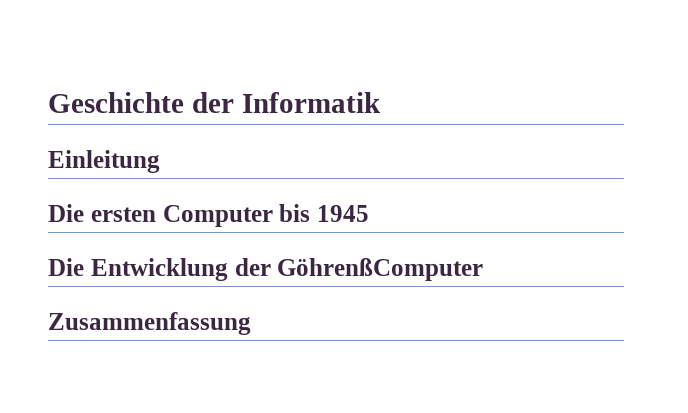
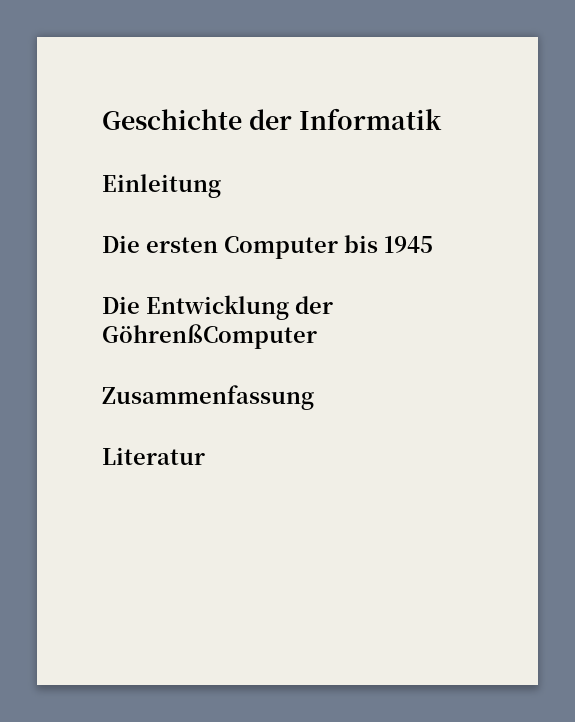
(251, 323) none -> [102,447,205,465] // Literatur

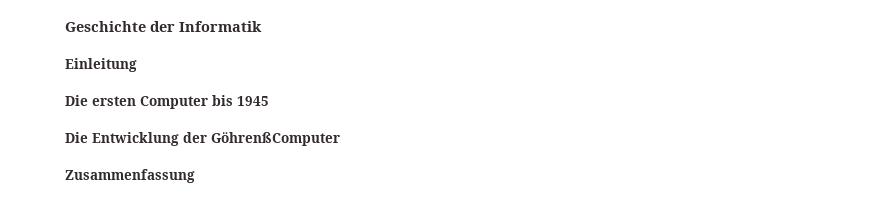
[102,447,205,465] // Literatur -> (195, 176) none

